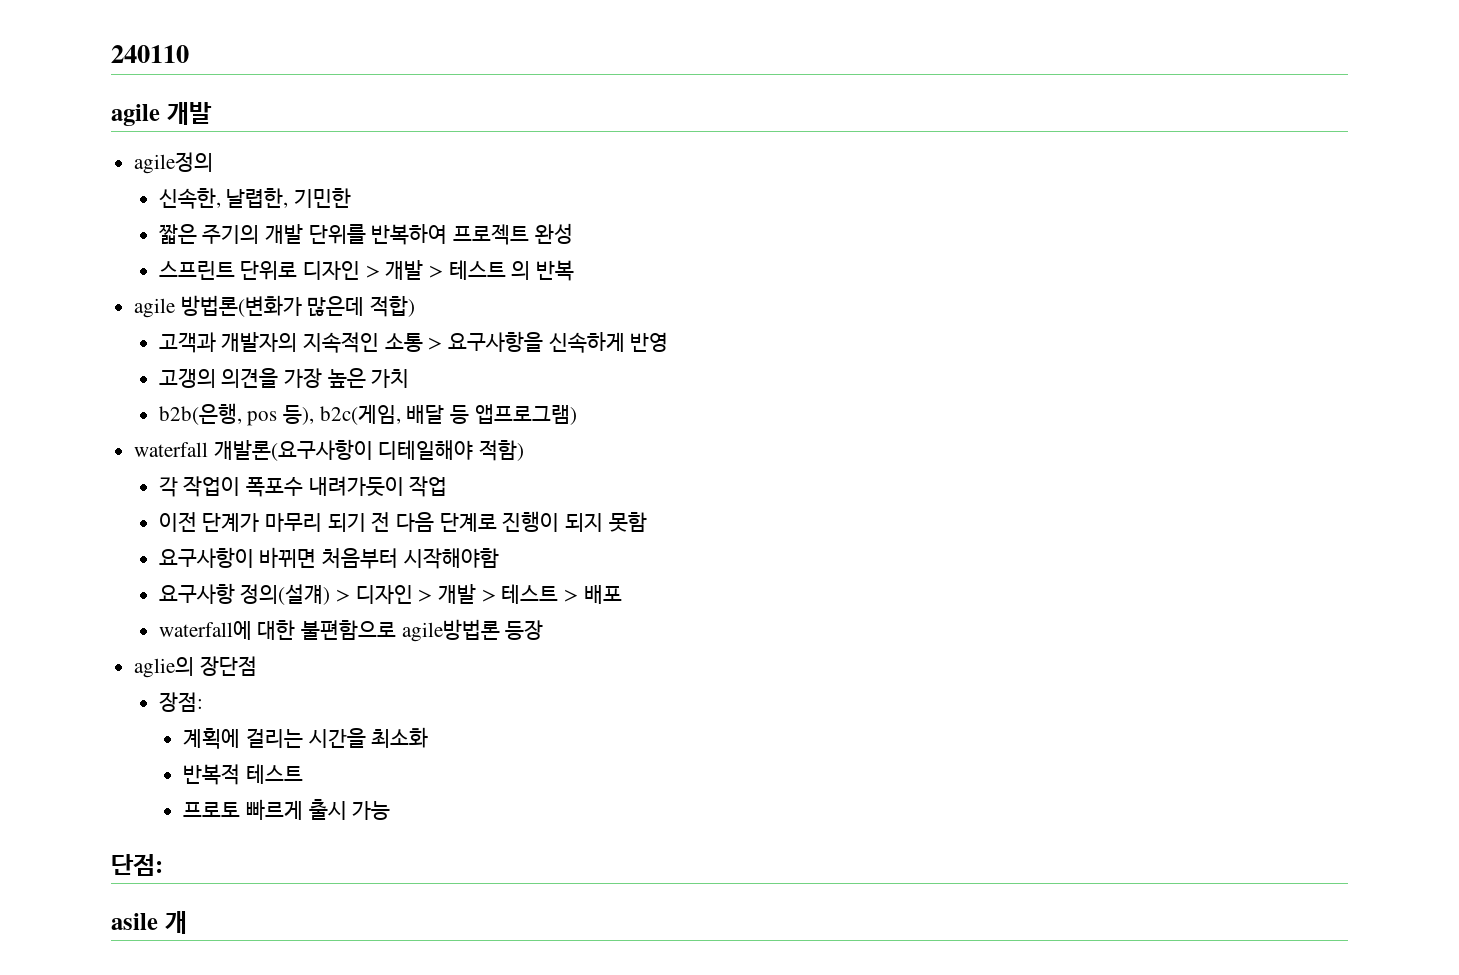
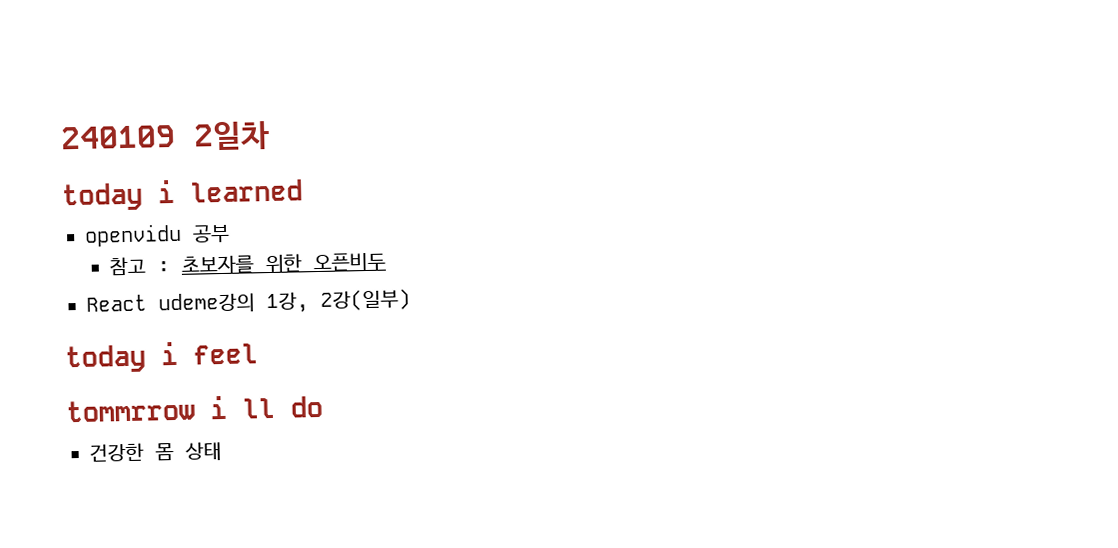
[111,45,189,63] [111,102,212,126] [134,152,214,174] [158,188,352,209] [158,223,573,245] [158,260,575,281] [134,295,416,318] [158,331,669,353] [158,368,410,388] [158,403,577,426] [134,439,525,461] [158,476,448,497] [158,511,647,532] [158,547,499,569] [158,583,622,605] [158,619,544,642] [134,656,257,678] [158,692,203,712] [183,727,429,749] [183,764,303,785] [183,799,391,820] [111,854,163,876] [111,911,187,934] 240110 // agile 개발 // agile정의 // 신속한, 날렵한, 기민한 // 짧은 주기의 개발 단위를 반복하여 프로젝트 완성 // 스프린트 단위로 디자인 > 개발 > 테스트 의 반복 // agile 방법론(변화가 많은데 적합) // 고객과 개발자의 지속적인 소통 > 요구사항을 신속하게 반영 // 고갱의 의견을 가장 높은 가치 // b2b(은행, pos 등), b2c(게임, 배달 등 앱프로그램) // waterfall 개발론(요구사항이 디테일해야 적함) // 각 작업이 폭포수 내려가듯이 작업 // 이전 단계가 마무리 되기 전 다음 단계로 진행이 되지 못함 // 요구사항이 바뀌면 처음부터 시작해야함 // 요구사항 정의(설걔) > 디자인 > 개발 > 테스트 > 배포 // waterfall에 대한 불편함으로 agile방법론 등장 // aglie의 장단점 // 장점: // 계획에 걸리는 시간을 최소화 // 반복적 테스트 // 프로토 빠르게 출시 가능 // 단점: // asile 개 -> [60,120,270,151] [62,179,303,212] [84,223,230,247] [109,252,387,276] [86,289,411,314] [65,341,258,374] [66,395,323,423] [89,442,222,462] 240109 2일차 // today i learned // openvidu 공부 // 참고 : 초보자를 위한 오픈비두 // React udeme강의 1강, 2강(일부) // today i feel // tommrrow i ll do // 건강한 몸 상태

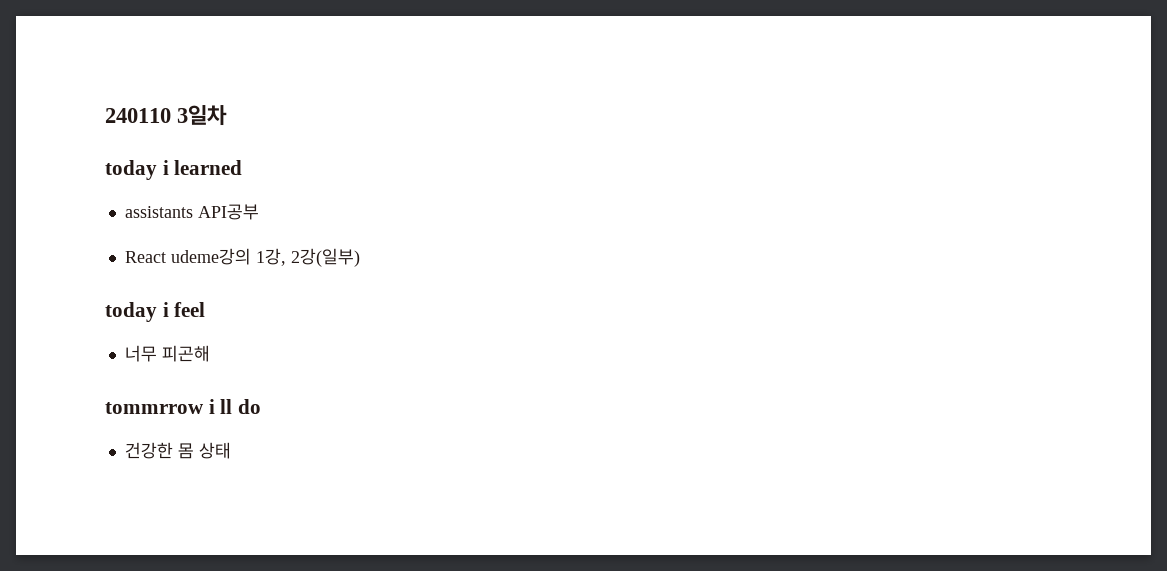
[60,120,270,151] 240109 2일차 -> [105,105,228,126] 240110 3일차
[84,223,230,247] [109,252,387,276] openvidu 공부 // 참고 : 초보자를 위한 오픈비두 -> [124,204,259,220] assistants API공부
(258, 353) none -> [124,345,210,362] // 너무 피곤해

